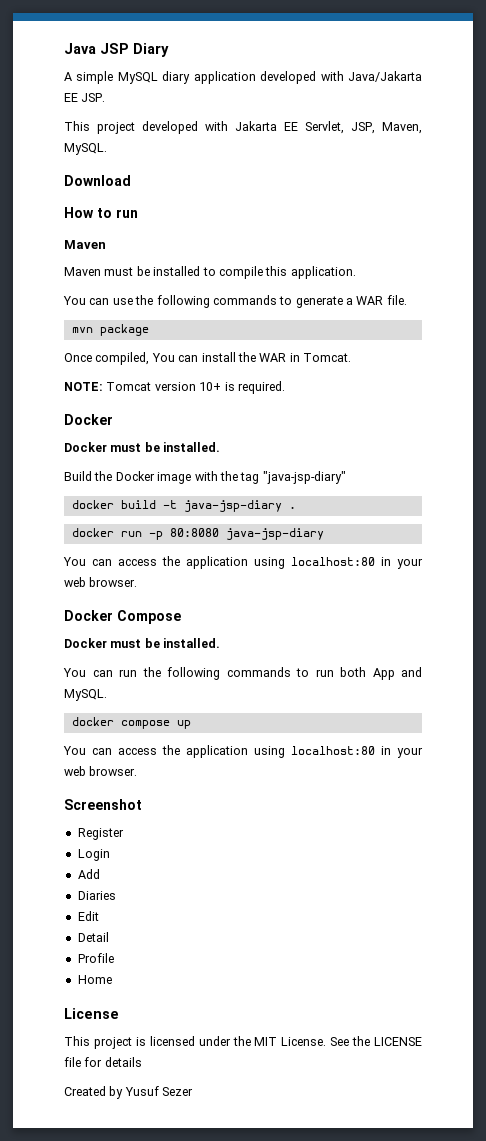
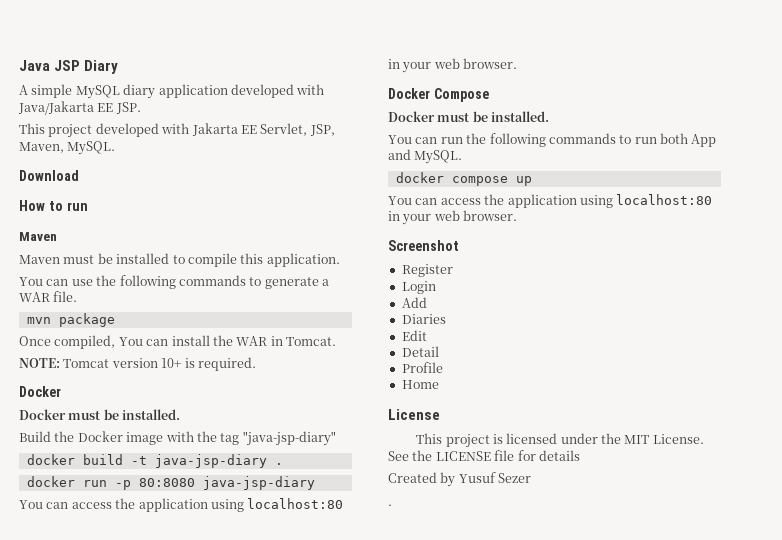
(194, 1091) none -> [388,504,392,506] // .

